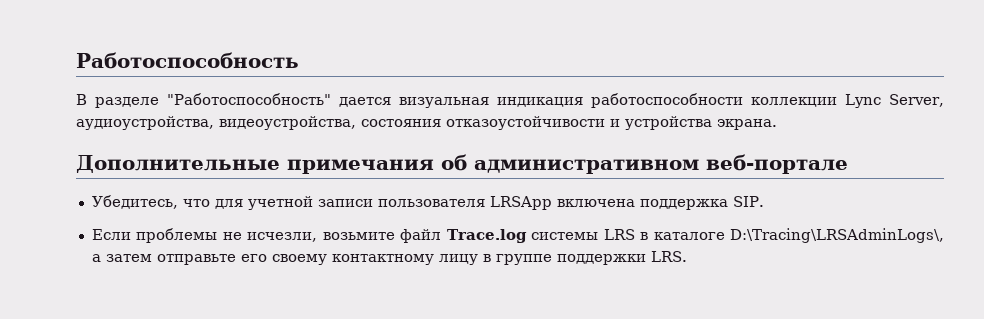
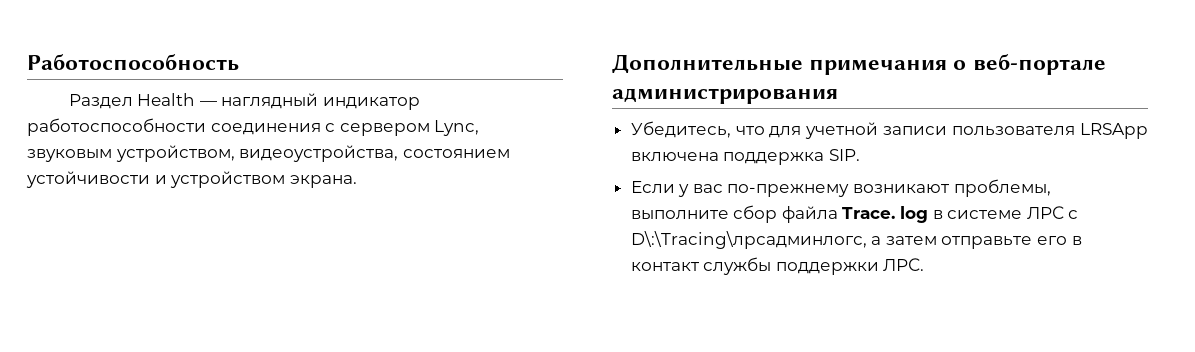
[76,93,945,108] [76,116,712,130] В разделе "Работоспособность" дается визуальная индикация работоспособности коллекции Lync Server, аудиоустройства, видеоустройства, состояния отказоустойчивости и устройства -> [68,93,421,110] [27,118,480,136] [27,145,510,162] [26,171,286,188] Раздел Health — наглядный индикатор работоспособности соединения с сервером Lync, звуковым устройством, видеоустройства, состоянием устойчивости и устройством
[441,154,699,174] об административном -> [953,60,967,70] о
(848, 164) none -> [612,88,838,104] администрирования
[136,228,944,243] [91,251,687,265] проблемы не исчезли, возьмите файл Trace.log системы LRS в каталоге D:\Tracing\LRSAdminLogs\, а затем отправьте его своему контактному лицу в группе поддержки LRS. -> [678,179,1051,197] [630,205,1079,223] [630,231,1082,249] [630,257,925,275] у вас по-прежнему возникают проблемы, выполните сбор файла Trace. log в системе ЛРС с D\:\Tracing\лрсадминлогс, а затем отправьте его в контакт службы поддержки ЛРС.

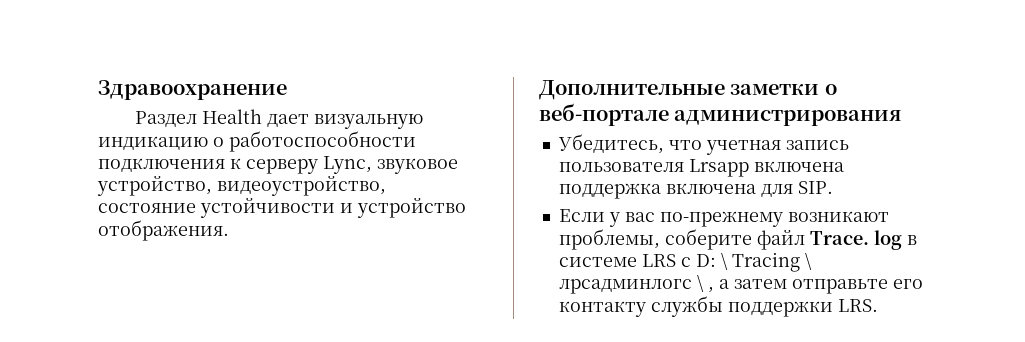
[27,54,239,71] Работоспособность -> [98,80,287,100] Здравоохранение
[199,93,421,110] [27,118,480,136] [27,145,510,162] [26,171,357,188] — наглядный индикатор работоспособности соединения с сервером Lync, звуковым устройством, видеоустройства, состоянием устойчивости и устройством экрана. -> [266,114,423,129] [98,131,416,152] [98,156,458,174] [97,176,386,196] [98,198,466,218] [98,220,229,241] дает визуальную индикацию о работоспособности подключения к серверу Lync, звуковое устройство, видеоустройство, состояние устойчивости и устройство отображения.
[809,59,948,75] примечания -> [730,84,820,95] заметки
[769,122,1148,139] [630,152,825,165] для учетной записи пользователя LRSApp включена поддержка -> [705,140,849,155] [558,159,844,177] [558,183,793,199] учетная запись пользователя Lrsapp включена поддержка включена для
[630,205,838,223] выполните сбор файла -> [664,229,805,250] соберите файл
[1026,206,1079,219] [630,231,867,249] ЛРС с D\:\Tracing\лрсадминлогс, -> [641,252,812,272] [558,274,714,294] LRS с D: \ Tracing \ лрсадминлогс \ ,
[1071,236,1082,245] [630,262,699,271] в контакт -> [558,301,646,317] контакту
[883,258,925,271] ЛРС. -> [837,299,878,312] LRS.

